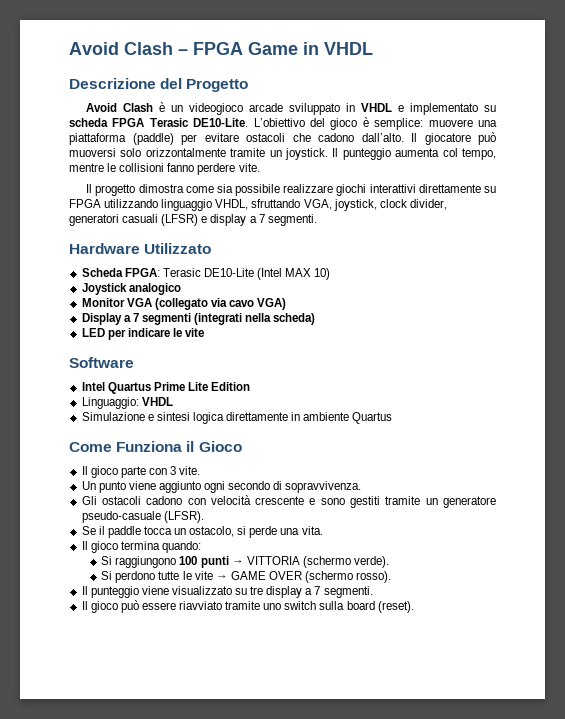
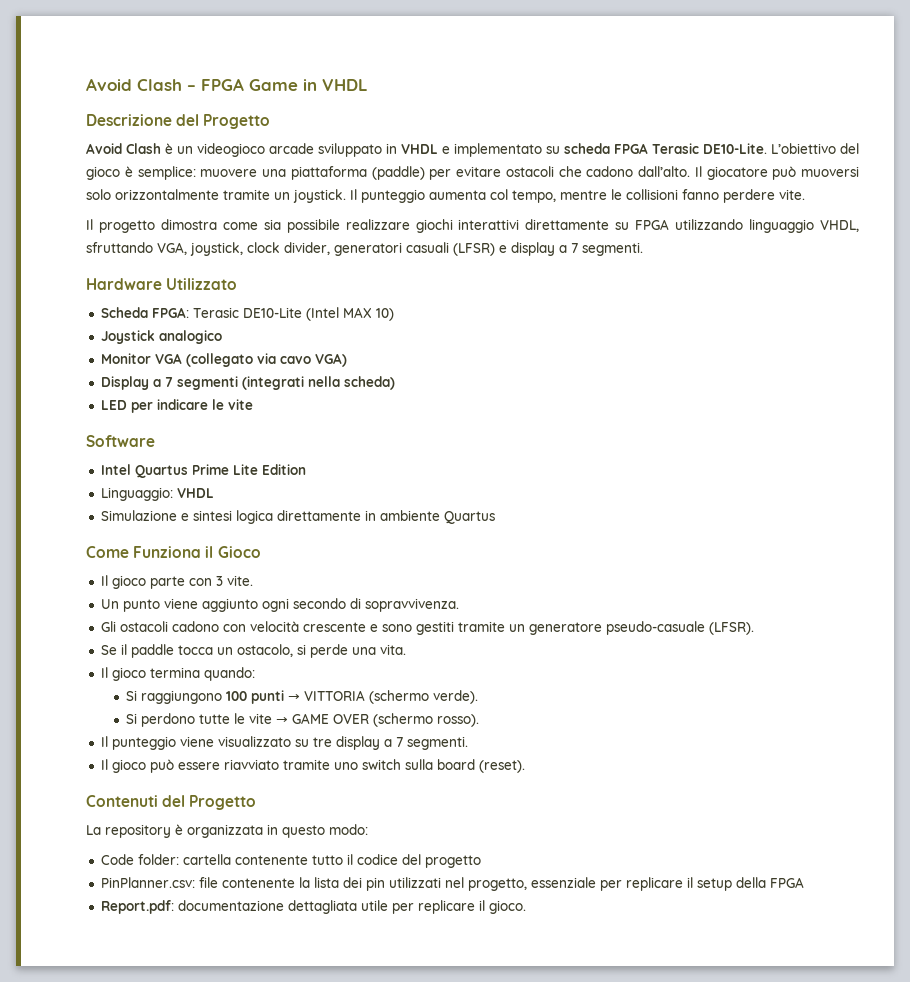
(414, 607) none -> [86,795,257,810] [86,824,368,838] [100,854,481,868] [100,877,804,891] [100,900,526,914] // Contenuti del Progetto // La repository è organizzata in questo modo: // Code folder: cartella contenente tutto il codice del progetto // PinPlanner.csv: file contenente la lista dei pin utilizzati nel progetto, essenziale per replicare il setup della FPGA // Report.pdf: documentazione dettagliata utile per replicare il gioco.

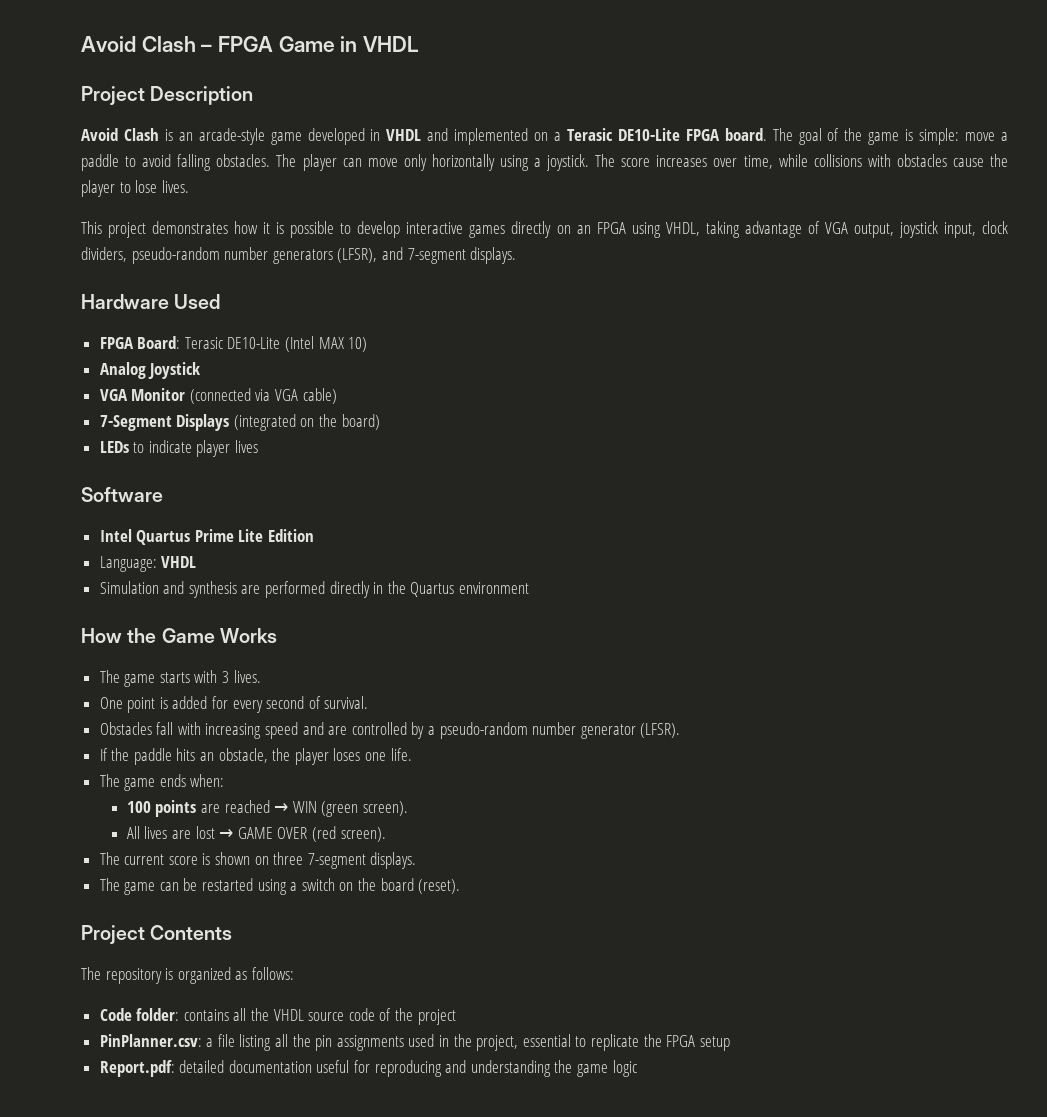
[86,114,271,129] [86,143,859,157] [86,166,859,180] [86,189,805,203] [86,219,860,233] [86,242,643,256] [86,278,238,290] [100,307,189,318] Descrizione del Progetto // Avoid Clash è un videogioco arcade sviluppato in VHDL e implementato su scheda FPGA Terasic DE10-Lite. L’obiettivo del gioco è semplice: muovere una piattaforma (paddle) per evitare ostacoli che cadono dall’alto. Il giocatore può muoversi solo orizzontalmente tramite un joystick. Il punteggio aumenta col tempo, mentre le collisioni fanno perdere vite. // Il progetto dimostra come sia possibile realizzare giochi interattivi direttamente su FPGA utilizzando linguaggio VHDL, sfruttando VGA, joystick, clock divider, generatori casuali (LFSR) e display a 7 segmenti. // Hardware Utilizzato // Scheda FPGA: -> [81,86,254,105] [81,128,1008,145] [81,154,1009,171] [81,180,189,197] [81,221,1008,238] [81,247,517,264] [81,294,221,309] [99,336,181,349] Project Description // Avoid Clash is an arcade-style game developed in VHDL and implemented on a Terasic DE10-Lite FPGA board. The goal of the game is simple: move a paddle to avoid falling obstacles. The player can move only horizontally using a joystick. The score increases over time, while collisions with obstacles cause the player to lose lives. // This project demonstrates how it is possible to develop interactive games directly on an FPGA using VHDL, taking advantage of VGA output, joystick input, clock dividers, pseudo-random number generators (LFSR), and 7-segment displays. // Hardware Used // FPGA Board:
(394, 314) none -> [99,362,146,379] Analog
[158,330,222,344] [100,353,347,367] [100,376,395,390] [100,399,253,413] analogico // Monitor VGA (collegato via cavo VGA) // Display a 7 segmenti (integrati nella scheda) // LED per indicare le vite -> [99,388,337,404] [99,414,380,431] [99,440,259,457] // VGA Monitor (connected via VGA cable) // 7-Segment Displays (integrated on the board) // LEDs to indicate player lives
[100,487,214,501] [100,510,495,524] [86,546,261,558] [100,575,253,589] [100,598,459,612] [100,621,754,635] [100,644,406,658] [100,667,255,681] [126,690,479,704] [126,713,480,727] [100,736,468,750] [100,759,525,773] [86,795,257,810] [86,824,368,838] [100,854,481,868] [100,877,693,891] Linguaggio: VHDL // Simulazione e sintesi logica direttamente in ambiente Quartus // Come Funziona il Gioco // Il gioco parte con 3 vite. // Un punto viene aggiunto ogni secondo di sopravvivenza. // Gli ostacoli cadono con velocità crescente e sono gestiti tramite un generatore pseudo-casuale (LFSR). // Se il paddle tocca un ostacolo, si perde una vita. // Il gioco termina quando: // Si raggiungono 100 punti → VITTORIA (schermo verde). // Si perdono tutte le vite → GAME OVER (schermo rosso). // Il punteggio viene visualizzato su tre display a 7 segmenti. // Il gioco può essere riavviato tramite uno switch sulla board (reset). // Contenuti del Progetto // La repository è organizzata in questo modo: // Code folder: cartella contenente tutto il codice del progetto // PinPlanner.csv: file contenente la lista dei pin utilizzati nel progetto, essenziale per replicare il -> [99,556,197,572] [99,581,530,598] [81,628,277,643] [99,670,261,687] [99,696,369,713] [99,722,681,739] [99,748,412,765] [99,774,225,791] [126,800,408,817] [126,826,386,842] [99,852,417,869] [99,878,461,895] [81,925,233,944] [81,967,294,984] [99,1008,456,1025] [99,1034,696,1051] Language: VHDL // Simulation and synthesis are performed directly in the Quartus environment // How the Game Works // The game starts with 3 lives. // One point is added for every second of survival. // Obstacles fall with increasing speed and are controlled by a pseudo-random number generator (LFSR). // If the paddle hits an obstacle, the player loses one life. // The game ends when: // 100 points are reached → WIN (green screen). // All lives are lost → GAME OVER (red screen). // The current score is shown on three 7-segment displays. // The game can be restarted using a switch on the board (reset). // Project Contents // The repository is organized as follows: // Code folder: contains all the VHDL source code of the project // PinPlanner.csv: a file listing all the pin assignments used in the project, essential to replicate the FPGA
[735,877,804,888] della FPGA -> (730, 1043) none
[177,900,526,914] documentazione dettagliata utile per replicare il gioco. -> [179,1060,637,1077] detailed documentation useful for reproducing and understanding the game logic

